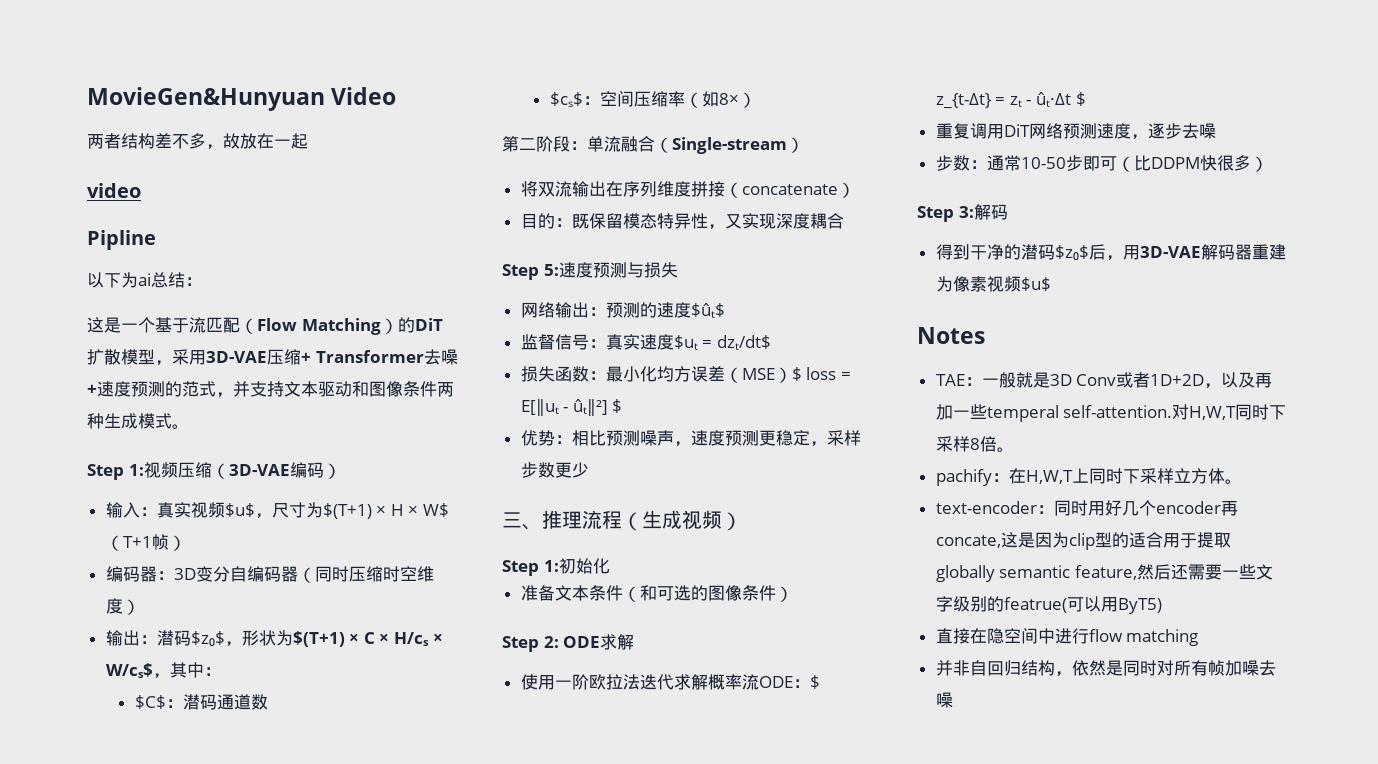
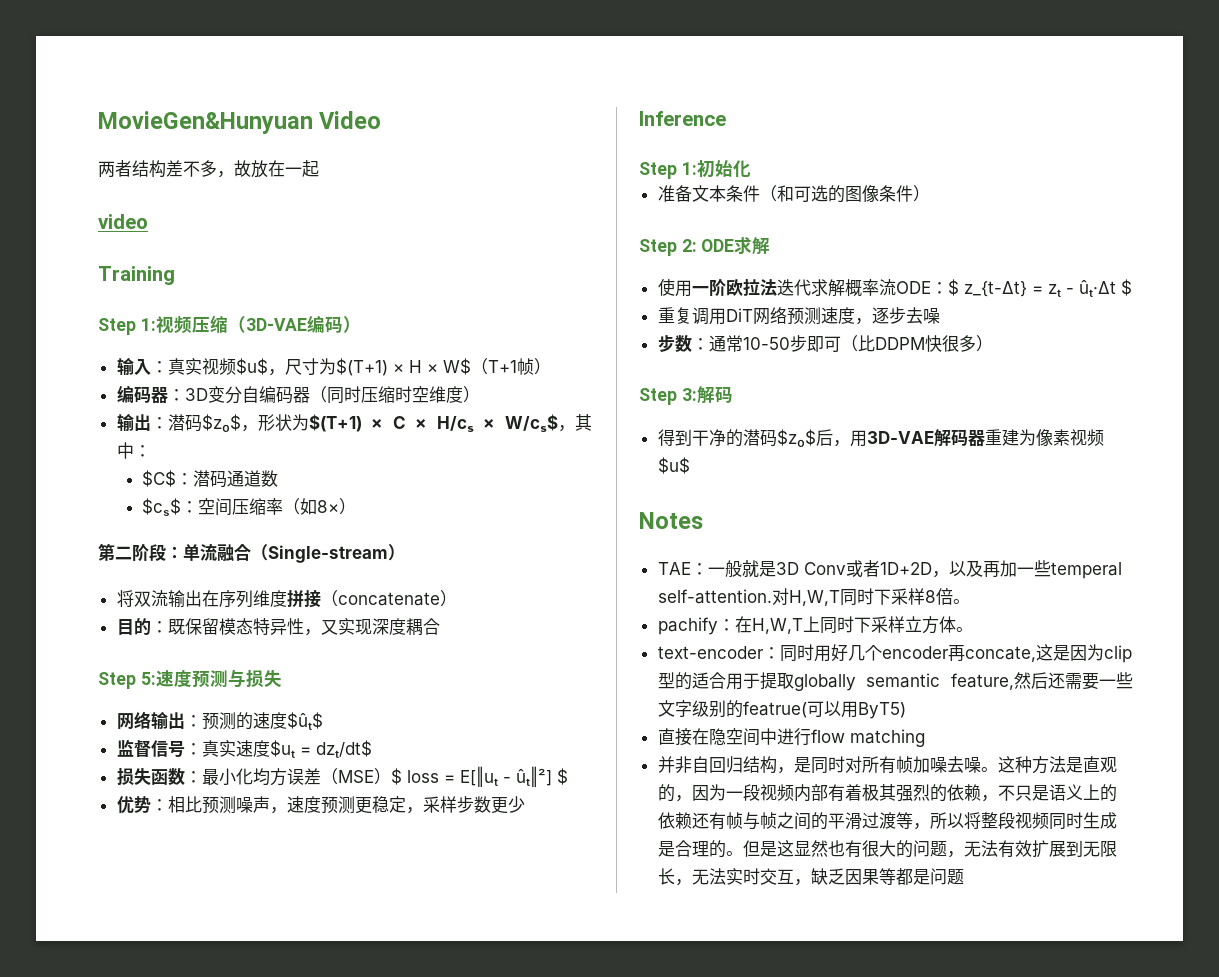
[87,230,156,250] [87,272,202,288] [87,317,443,335] [87,349,458,366] [87,381,454,398] [87,413,189,429] Pipline // 以下为ai总结： // 这是一个基于流匹配（Flow Matching）的DiT扩散模型，采用3D-VAE压缩+ Transformer去噪+速度预测的范式，并支持文本驱动和图像条件两种生成模式。 -> [98,266,175,285] Training
[502,510,742,531] 三、推理流程（生成视频） -> [639,111,726,126] Inference
[1071,660,1106,676] 依然 -> (794, 770) none
(953, 700) none -> [980,756,1117,774] [657,784,1117,802] [657,812,1117,830] [657,840,1117,858] [657,868,964,886] 。这种方法是直观的，因为一段视频内部有着极其强烈的依赖，不只是语义上的依赖还有帧与帧之间的平滑过渡等，所以将整段视频同时生成是合理的。但是这显然也有很大的问题，无法有效扩展到无限长，无法实时交互，缺乏因果等都是问题

